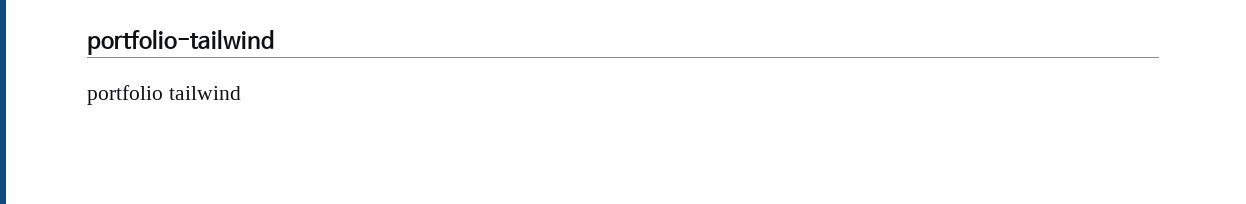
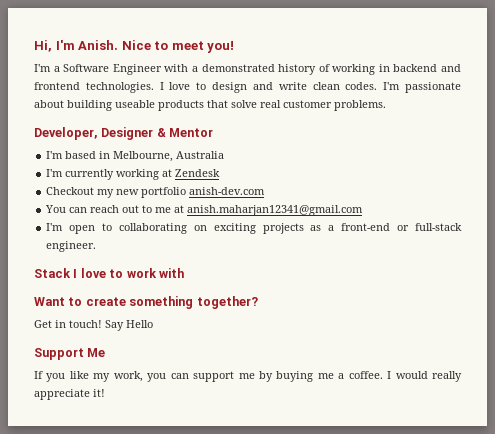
[87,29,275,55] [87,85,241,105] portfolio-tailwind // portfolio tailwind -> [34,40,235,53] [34,64,461,75] [34,82,461,93] [34,100,386,111] [34,127,214,140] [46,151,225,162] [46,169,221,180] [46,187,266,198] [45,205,364,216] [46,223,462,234] [46,241,97,252] [34,268,184,278] [34,296,258,309] [34,320,153,331] [34,348,106,360] [34,371,462,382] [34,389,105,400] Hi, I'm Anish. Nice to meet you! // I'm a Software Engineer with a demonstrated history of working in backend and frontend technologies. I love to design and write clean codes. I'm passionate about building useable products that solve real customer problems. // Developer, Designer & Mentor // I'm based in Melbourne, Australia // I'm currently working at Zendesk // Checkout my new portfolio anish-dev.com // You can reach out to me at anish.maharjan12341@gmail.com // I'm open to collaborating on exciting projects as a front-end or full-stack engineer. // Stack I love to work with // Want to create something together? // Get in touch! Say Hello // Support Me // If you like my work, you can support me by buying me a coffee. I would really appreciate it!

